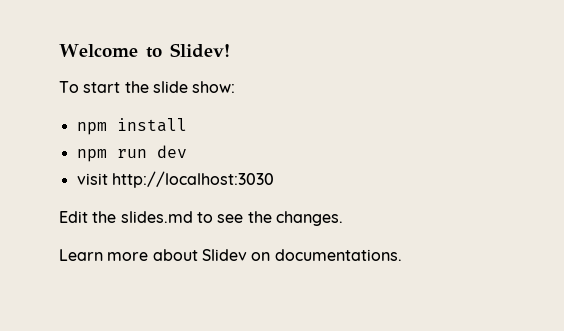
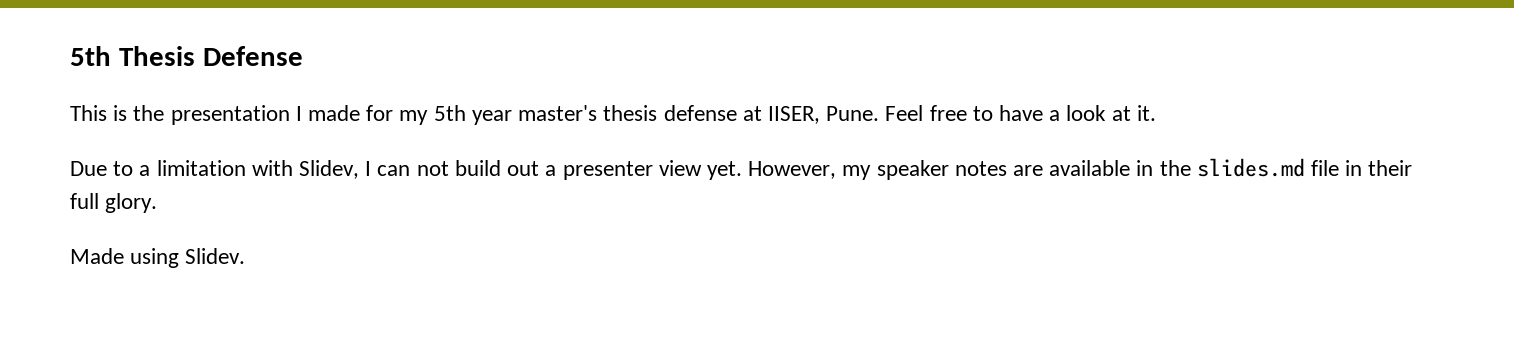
[59,43,230,58] [59,81,236,93] [76,118,187,135] [76,145,187,162] [76,171,274,188] [59,211,343,226] [59,249,402,261] Welcome to Slidev! // To start the slide show: // npm install // npm run dev // visit http://localhost:3030 // Edit the slides.md to see the changes. // Learn more about Slidev on documentations. -> [70,46,303,66] [70,105,1156,125] [70,158,1413,180] [70,193,158,213] [70,248,246,268] 5th Thesis Defense // This is the presentation I made for my 5th year master's thesis defense at IISER, Pune. Feel free to have a look at it. // Due to a limitation with Slidev, I can not build out a presenter view yet. However, my speaker notes are available in the slides.md file in their full glory. // Made using Slidev.

